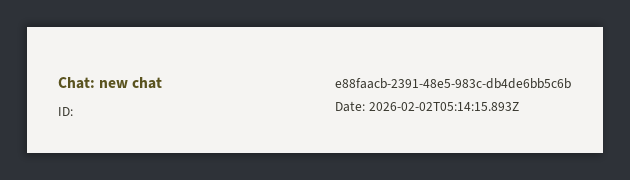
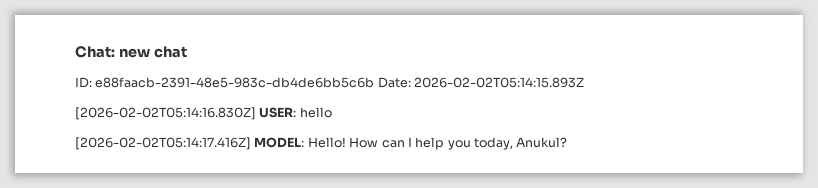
(519, 106) none -> [75,107,332,120] [75,137,568,150] // [2026-02-02T05:14:16.830Z] USER: hello // [2026-02-02T05:14:17.416Z] MODEL: Hello! How can I help you today, Anukul?

